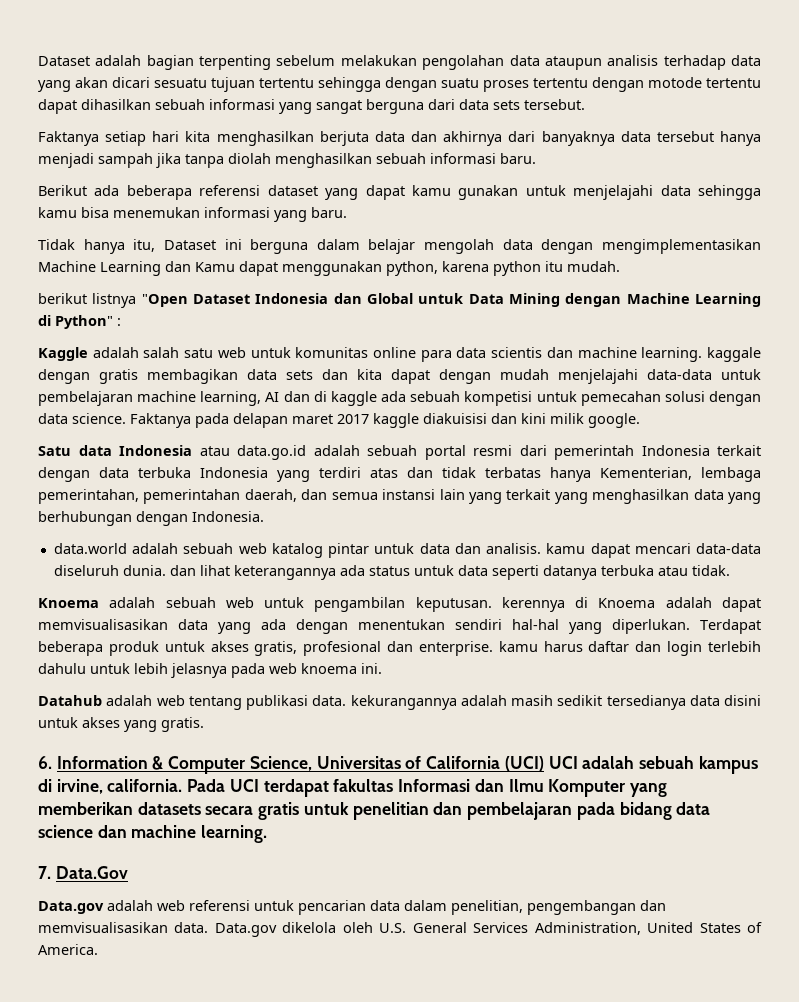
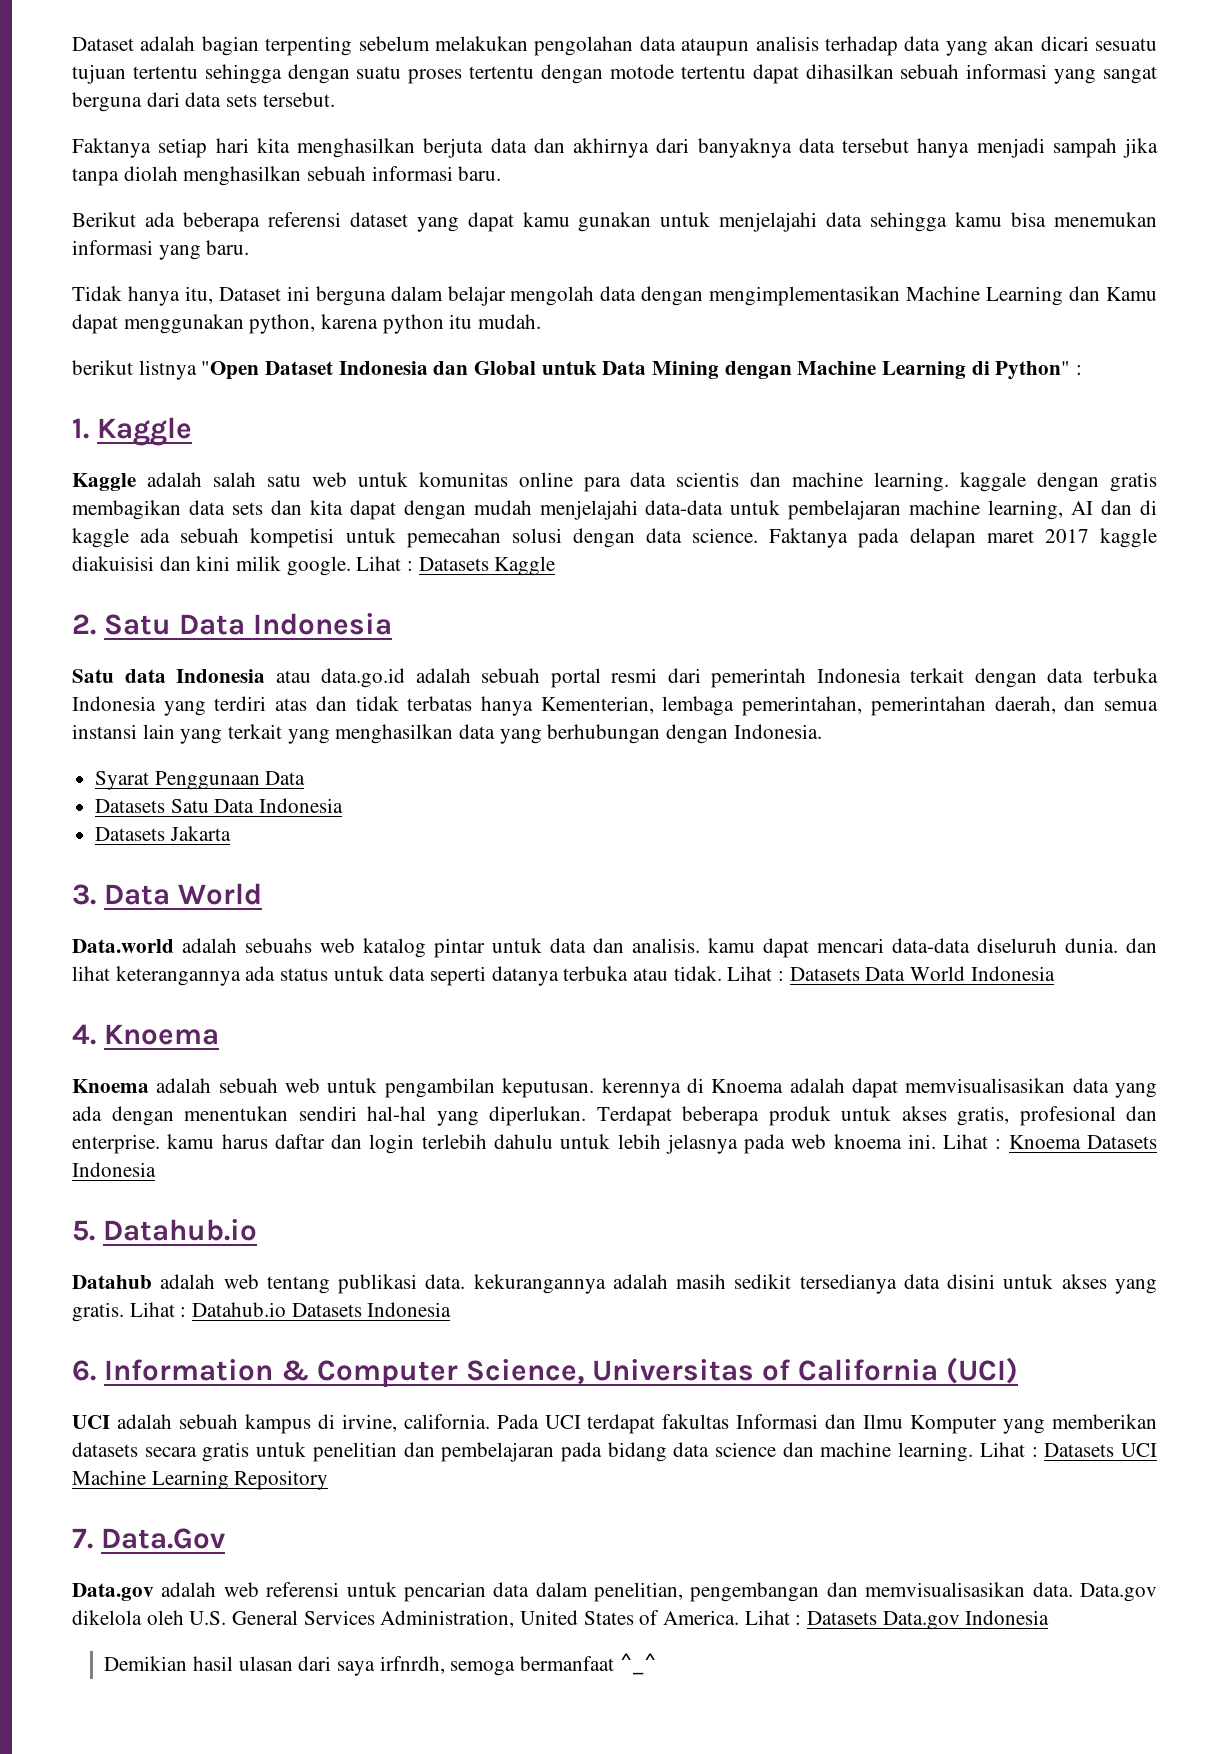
(121, 322) none -> [72,417,192,446] // 1. Kaggle
(640, 420) none -> [356,556,556,576] [72,613,392,635] Lihat : Datasets Kaggle // 2. Satu Data Indonesia
[53,543,234,554] data.world adalah sebuah -> [95,771,306,790] [95,798,344,813] [95,826,231,841] [72,883,262,905] [72,938,312,953] Syarat Penggunaan Data // Datasets Satu Data Indonesia // Datasets Jakarta // 3. Data World // Data.world adalah sebuahs
(730, 570) none -> [727,966,1055,981] [72,1024,219,1045] Lihat : Datasets Data World Indonesia // 4. Knoema
(382, 668) none -> [943,1134,1158,1149] [72,1162,156,1177] [72,1219,257,1241] Lihat : Knoema Datasets Indonesia // 5. Datahub.io
(204, 724) none -> [129,1302,452,1317] Lihat : Datahub.io Datasets Indonesia
(544, 763) none -> (1018, 1370) //
(268, 834) none -> [979,1442,1158,1457] [72,1470,329,1490] Lihat : Datasets UCI Machine Learning Repository
(98, 949) none -> [744,1610,1050,1630] [104,1653,656,1676] Lihat : Datasets Data.gov Indonesia // Demikian hasil ulasan dari saya irfnrdh, semoga bermanfaat ^_^

